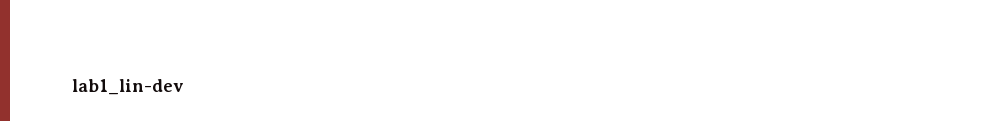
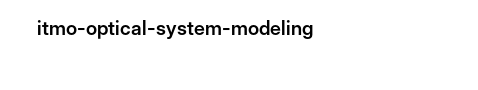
[72,79,184,95] lab1_lin-dev -> [37,20,313,39] itmo-optical-system-modeling

